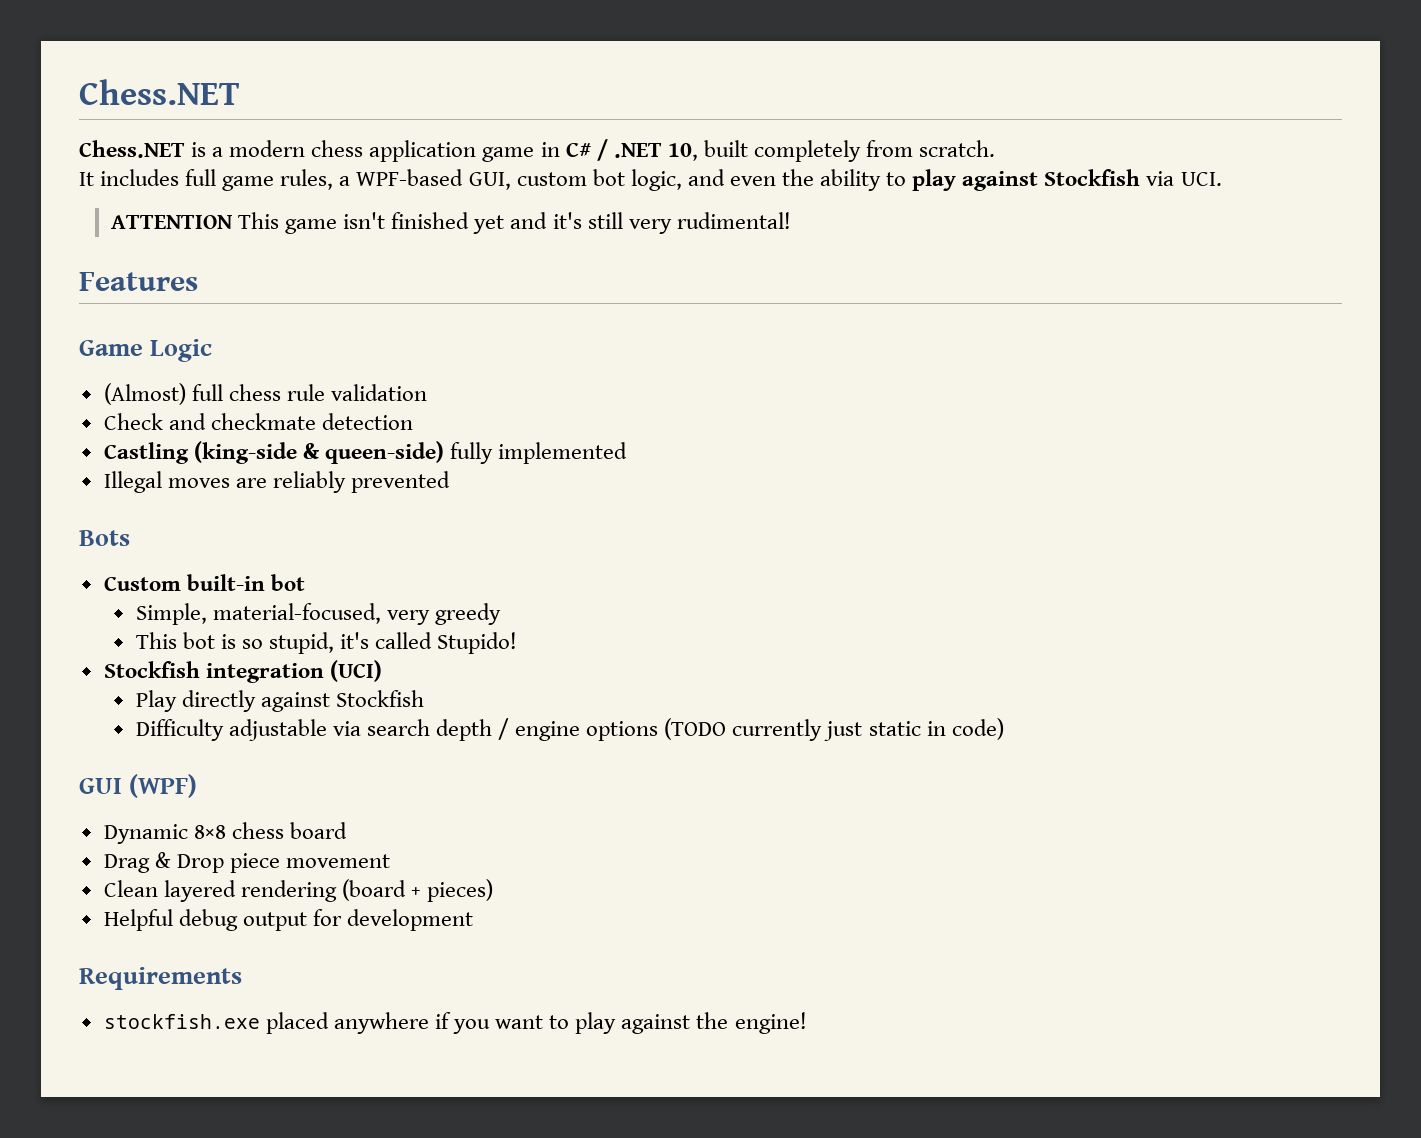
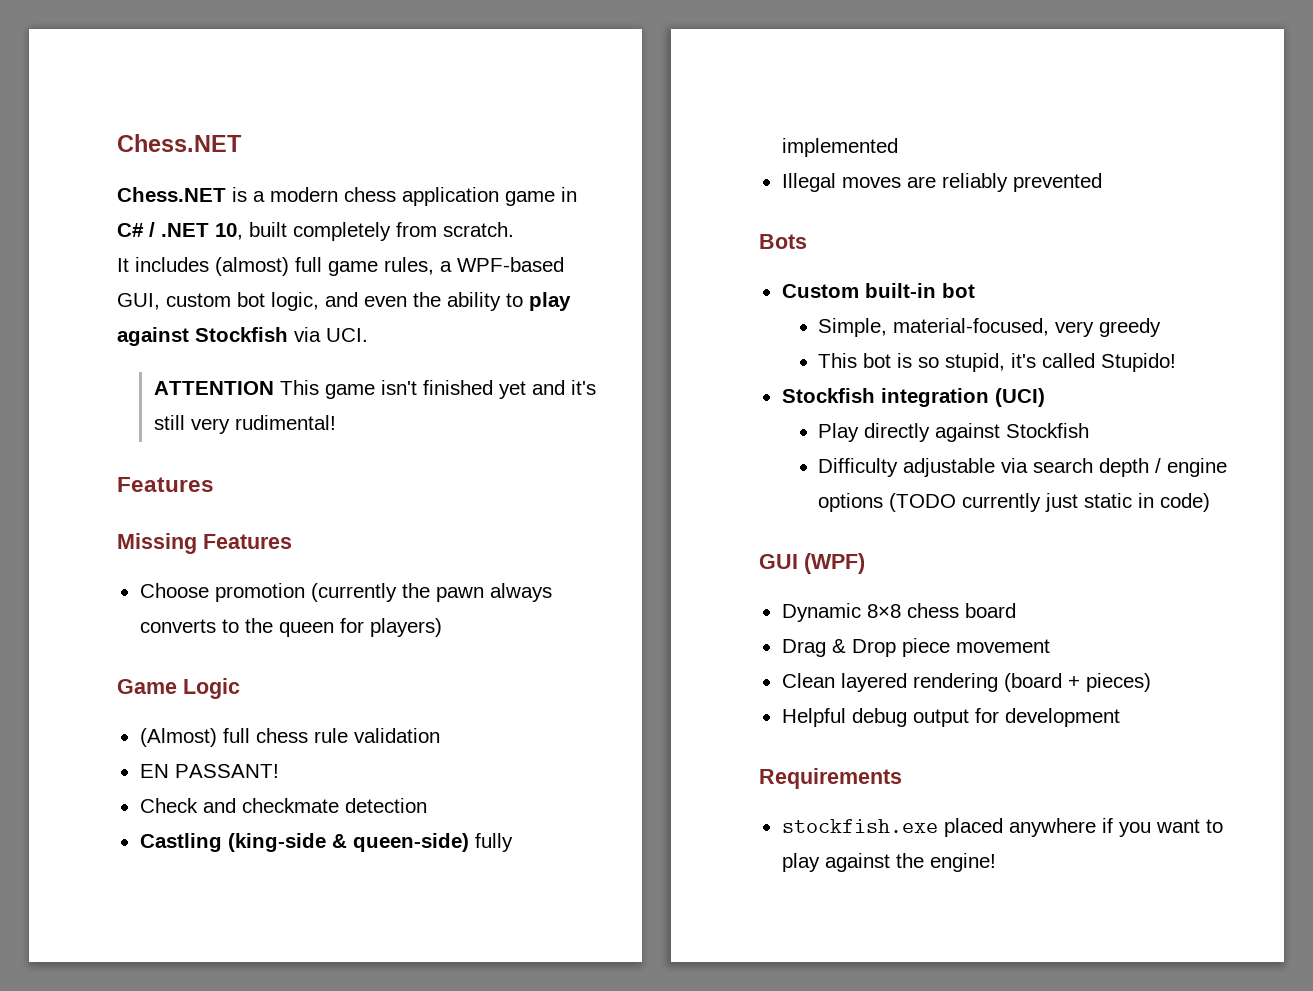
(180, 177) none -> [215,257,289,276] (almost)
(198, 281) none -> [117,533,292,554] [139,583,552,602] [139,618,442,637] // Missing Features // Choose promotion (currently the pawn always converts to the queen for players)
(428, 392) none -> [139,764,279,778] // EN PASSANT!

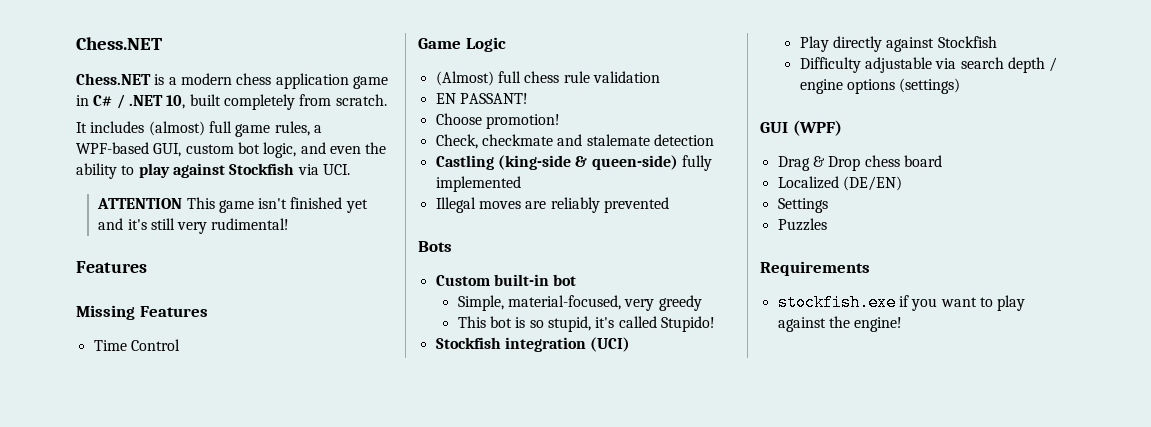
[139,583,552,602] [139,618,442,637] Choose promotion (currently the pawn always converts to the queen for players) -> [93,339,180,351] Time Control
[139,798,339,813] Check and checkmate -> [435,113,560,129] [435,134,650,149] Choose promotion! // Check, checkmate and stalemate
[889,493,1211,512] (TODO currently just static in code) -> [899,78,961,94] (settings)
[781,603,901,622] Dynamic 8×8 -> [777,156,861,171] Drag & Drop
[781,638,1050,657] [781,673,1151,692] [781,708,1120,727] Drag & Drop piece movement // Clean layered rendering (board + pieces) // Helpful debug output for development -> [777,176,902,191] [777,198,828,213] [777,218,827,231] Localized (DE/EN) // Settings // Puzzles
[943,818,1096,837] placed anywhere -> (896, 302) none

